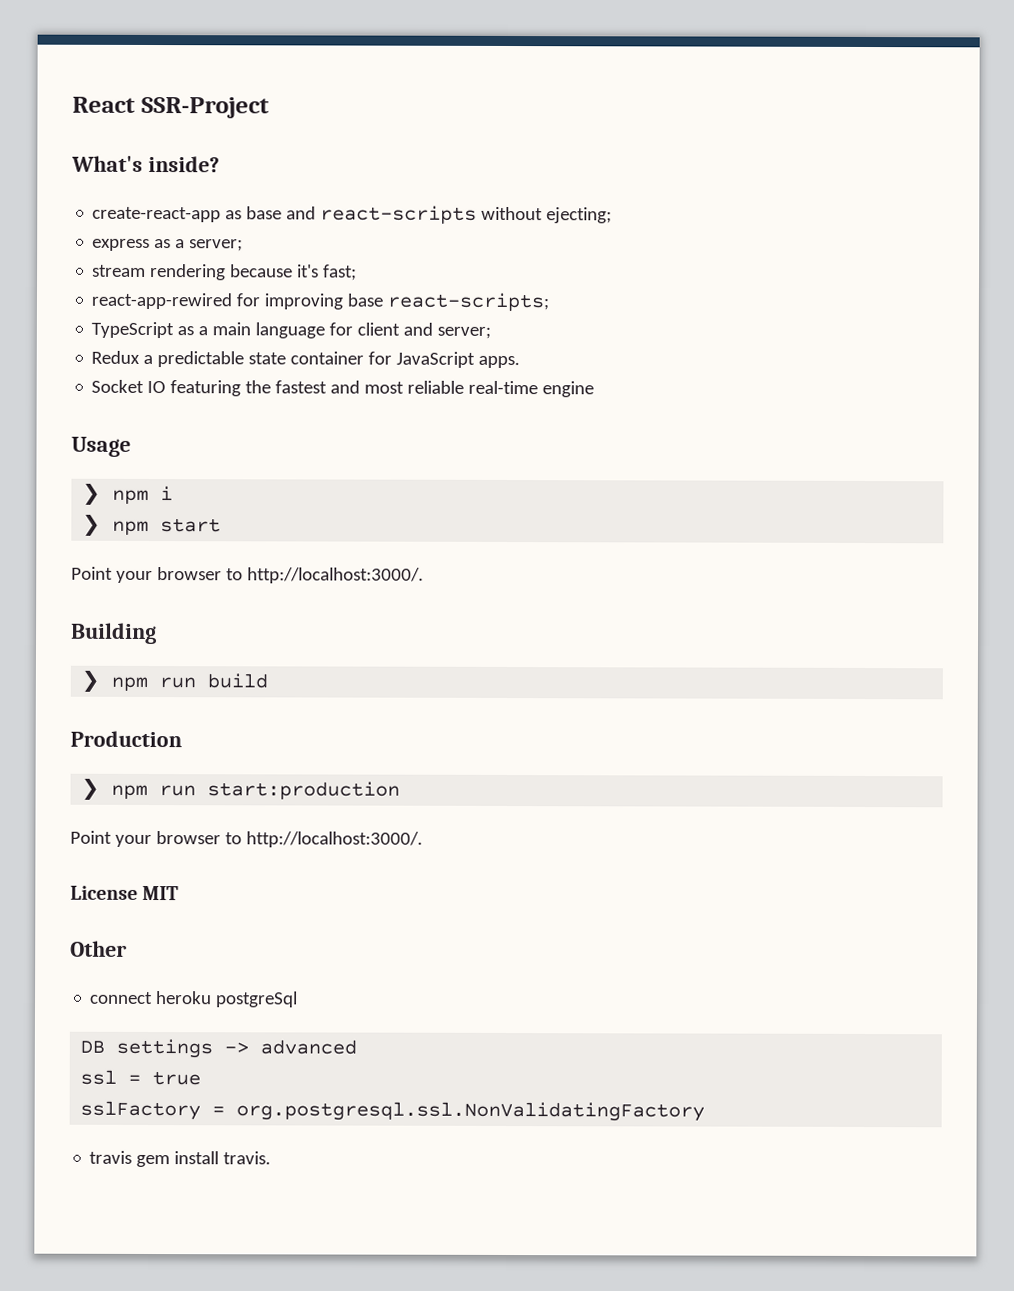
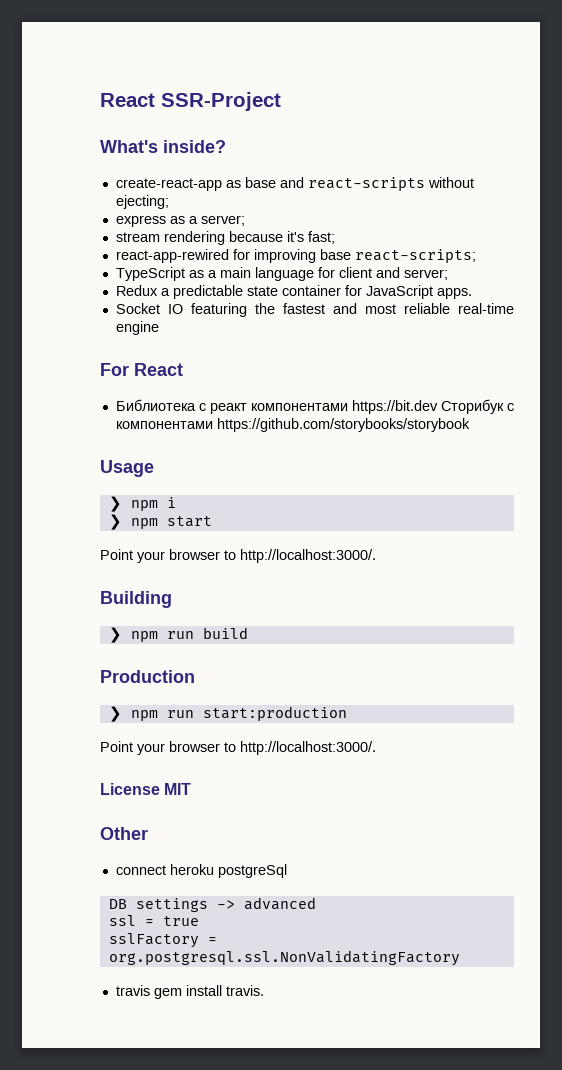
(595, 389) none -> [100,363,183,376] [115,399,514,414] [115,418,470,432] // For React // Библиотека с реакт компонентами https://bit.dev Сторибук с компонентами https://github.com/storybooks/storybook

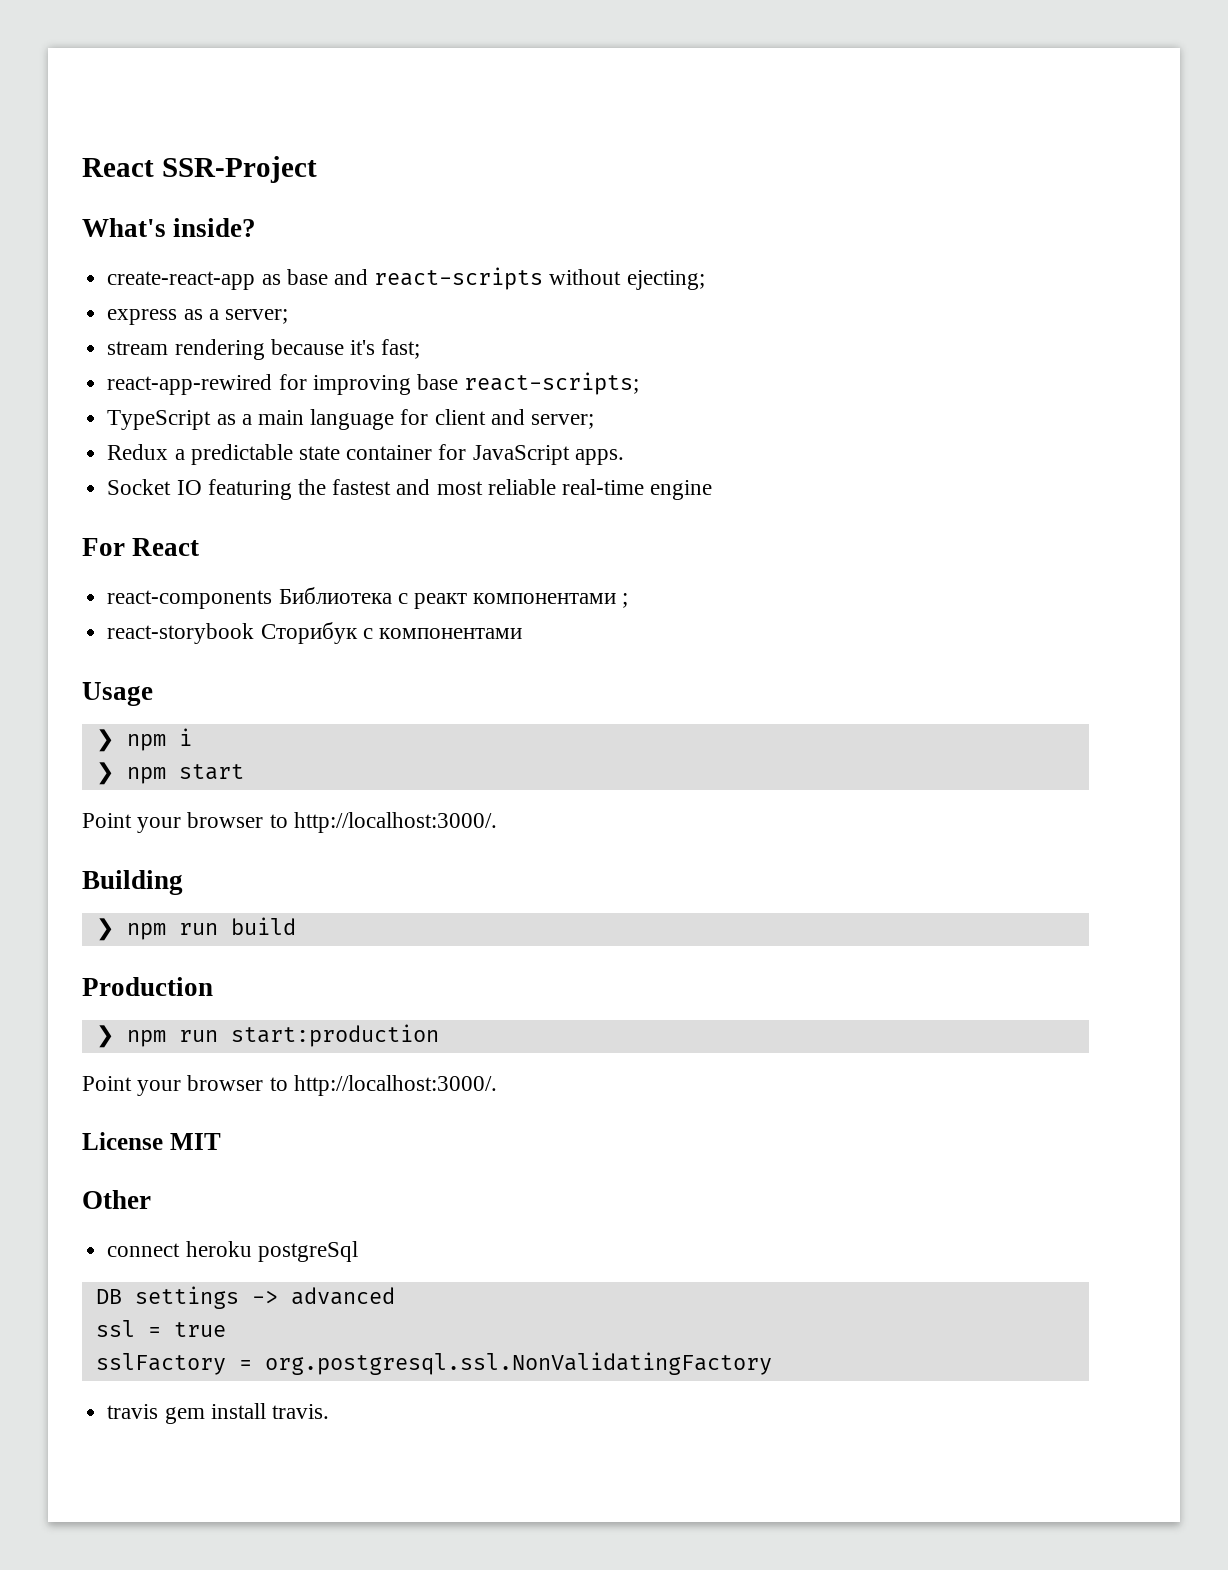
(183, 369) none -> [107,590,273,609] react-components
[351,400,438,414] https://bit.dev -> [622,593,629,608] [107,623,255,644] ; // react-storybook
[216,418,470,432] https://github.com/storybooks/storybook -> (522, 633) none

